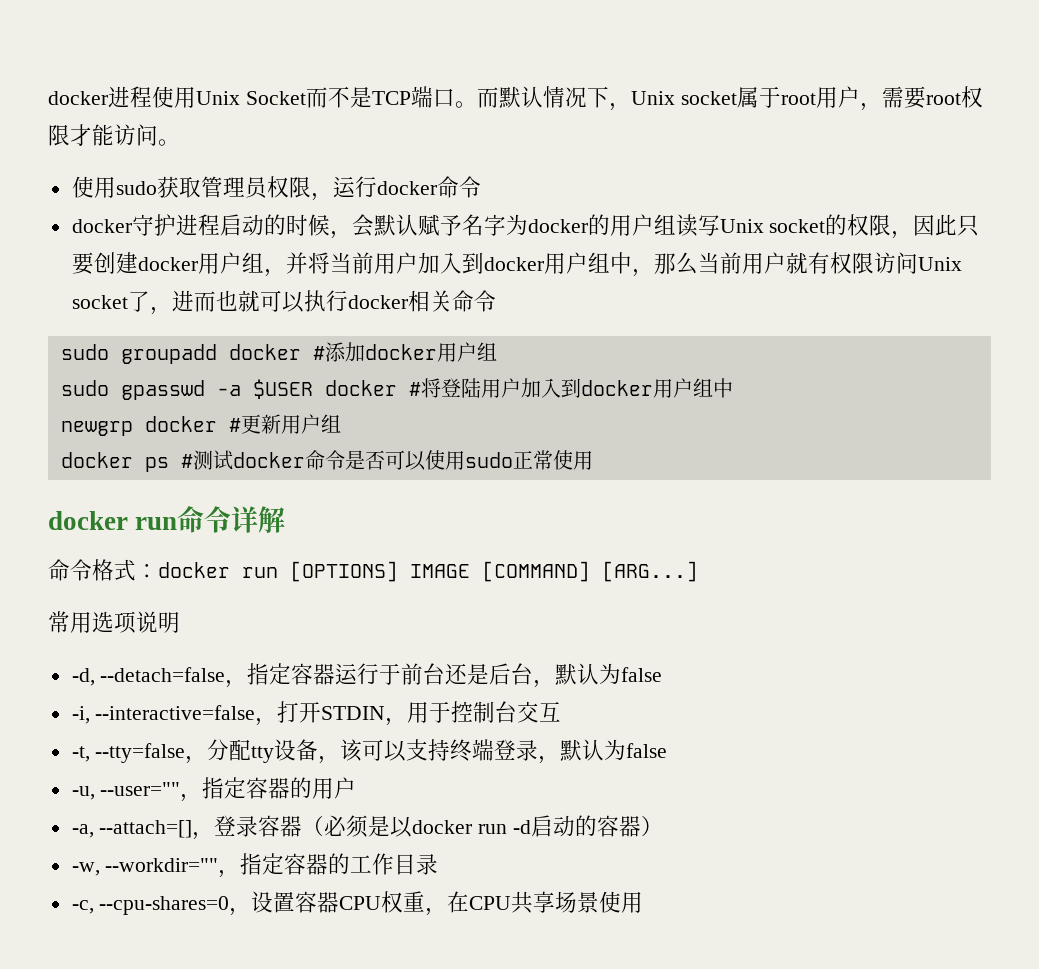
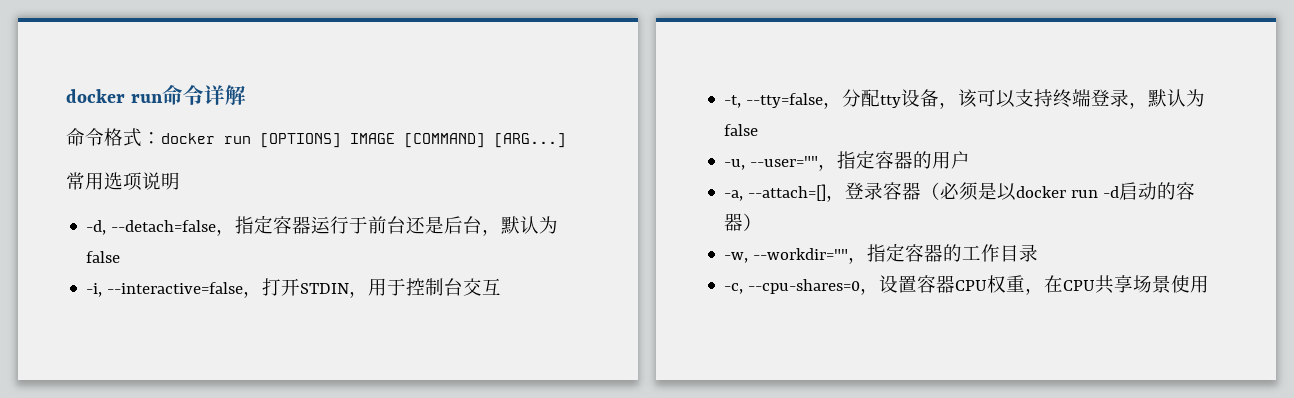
[48,86,983,111] [48,124,180,146] [71,176,481,201] [71,214,980,239] [71,252,962,277] [71,290,496,315] [60,342,497,364] [60,378,733,400] [60,414,341,436] [60,450,593,472] [48,511,128,530] docker进程使用Unix Socket而不是TCP端口。而默认情况下，Unix socket属于root用户，需要root权限才能访问。 // 使用sudo获取管理员权限，运行docker命令 // docker守护进程启动的时候，会默认赋予名字为docker的用户组读写Unix socket的权限，因此只要创建docker用户组，并将当前用户加入到docker用户组中，那么当前用户就有权限访问Unix socket了，进而也就可以执行docker相关命令 // sudo groupadd docker #添加docker用户组 // sudo gpasswd -a $USER docker #将登陆用户加入到docker用户组中 // newgrp docker #更新用户组 // docker ps #测试docker命令是否可以使用sudo正常使用 // docker -> [66,89,125,103] docker

